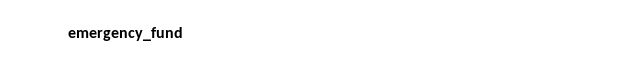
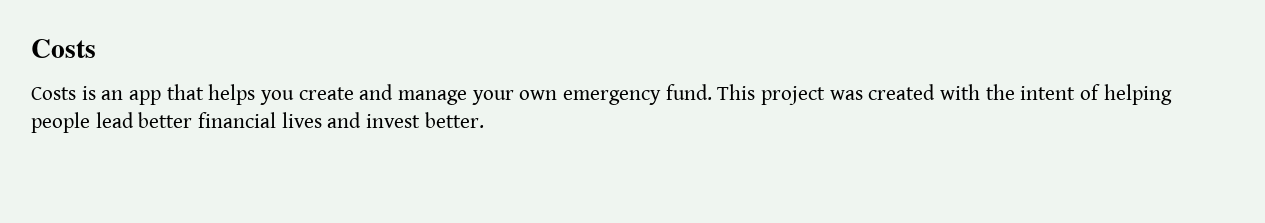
[68,27,183,41] emergency_fund -> [31,39,96,58] [31,84,1172,105] [31,112,484,133] Costs // Costs is an app that helps you create and manage your own emergency fund. This project was created with the intent of helping people lead better financial lives and invest better.

